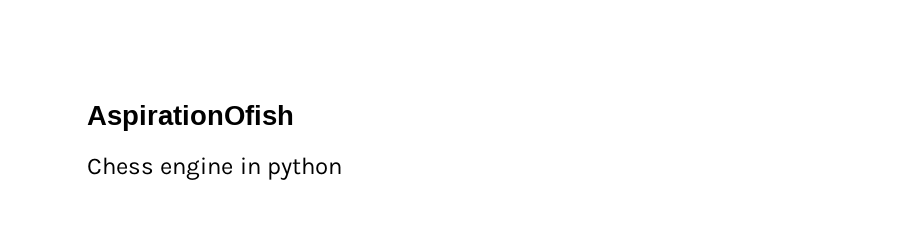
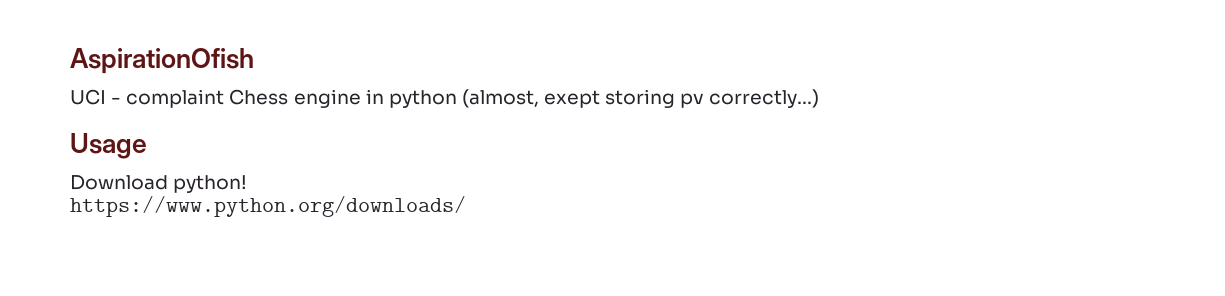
(294, 118) none -> [70,89,225,108] UCI - complaint
(343, 168) none -> [461,89,820,108] [70,133,147,159] [70,175,248,193] [70,196,466,217] (almost, exept storing pv correctly...) // Usage // Download python! // https://www.python.org/downloads/

